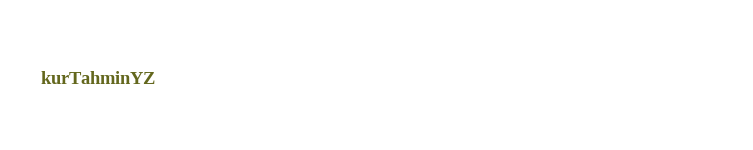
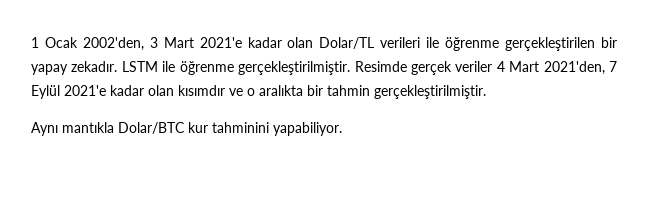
[41,71,155,84] kurTahminYZ -> [31,37,617,51] [31,61,617,75] [31,85,486,99] [31,122,342,136] 1 Ocak 2002'den, 3 Mart 2021'e kadar olan Dolar/TL verileri ile öğrenme gerçekleştirilen bir yapay zekadır. LSTM ile öğrenme gerçekleştirilmiştir. Resimde gerçek veriler 4 Mart 2021'den, 7 Eylül 2021'e kadar olan kısımdır ve o aralıkta bir tahmin gerçekleştirilmiştir. // Aynı mantıkla Dolar/BTC kur tahminini yapabiliyor.

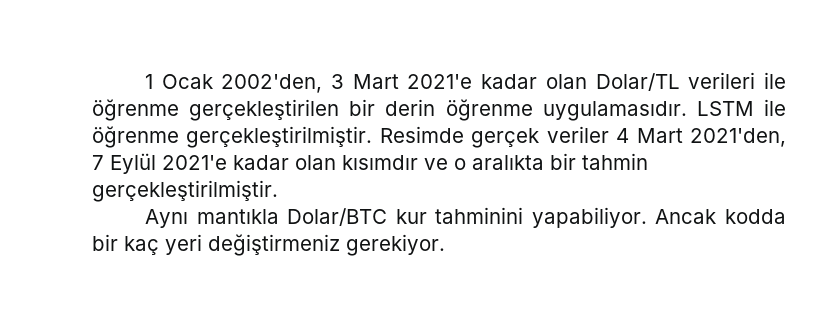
[31,61,118,75] yapay zekadır. -> [385,99,687,121] derin öğrenme uygulamasıdır.
(342, 129) none -> [655,209,786,224] [92,234,445,256] Ancak kodda bir kaç yeri değiştirmeniz gerekiyor.

